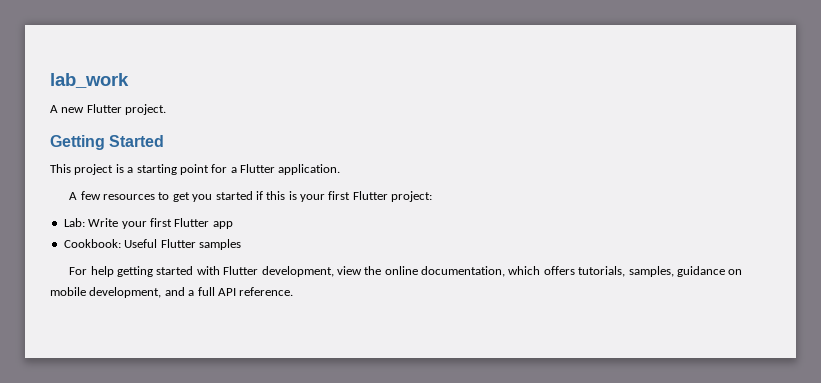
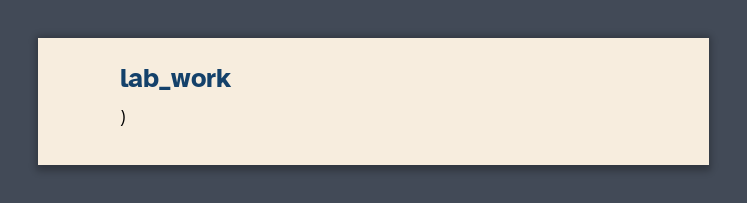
[50,104,167,115] [50,135,165,150] [50,164,341,175] [69,191,433,202] [63,218,233,229] [63,239,241,250] [69,266,743,277] [50,287,294,298] A new Flutter project. // Getting Started // This project is a starting point for a Flutter application. // A few resources to get you started if this is your first Flutter project: // Lab: Write your first Flutter app // Cookbook: Useful Flutter samples // For help getting started with Flutter development, view the online documentation, which offers tutorials, samples, guidance on mobile development, and a full API reference. -> [120,110,126,126] )

